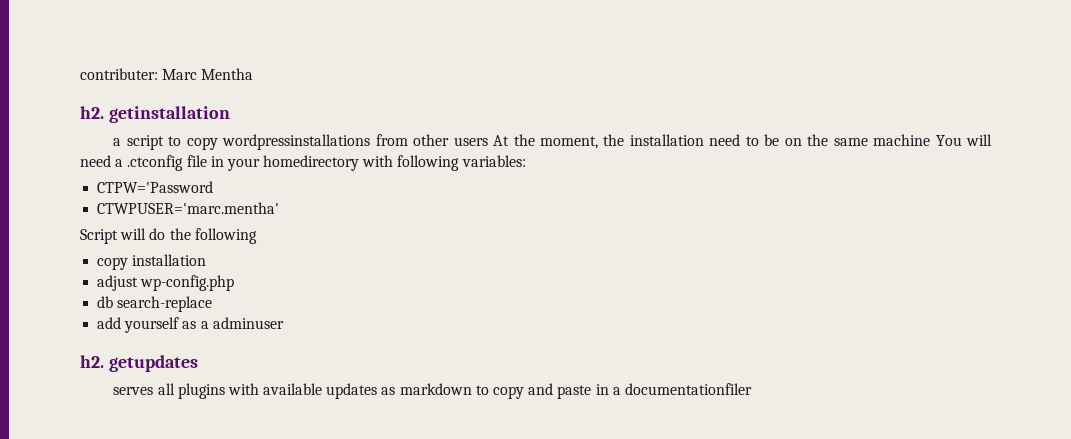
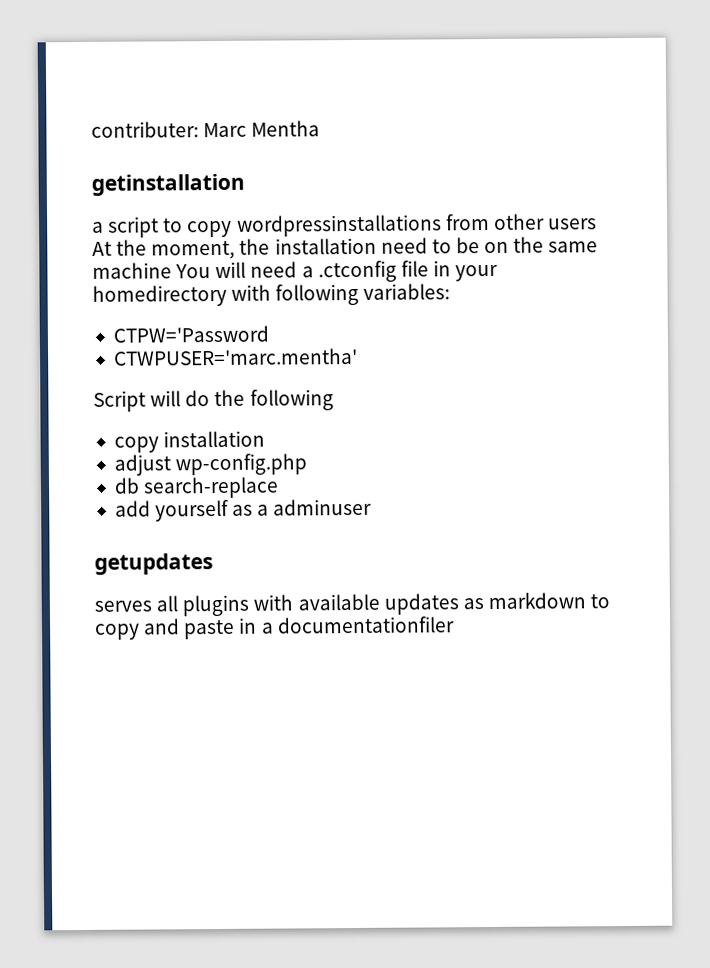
[80,106,104,119] h2. -> (321, 128) none
[80,355,104,368] h2. -> (373, 507) none

